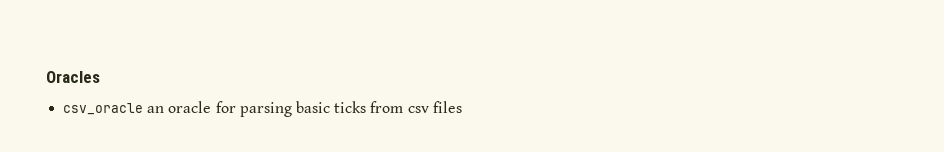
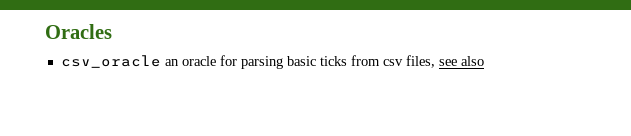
[432,101,462,113] files -> [405,55,484,68] files, see also

